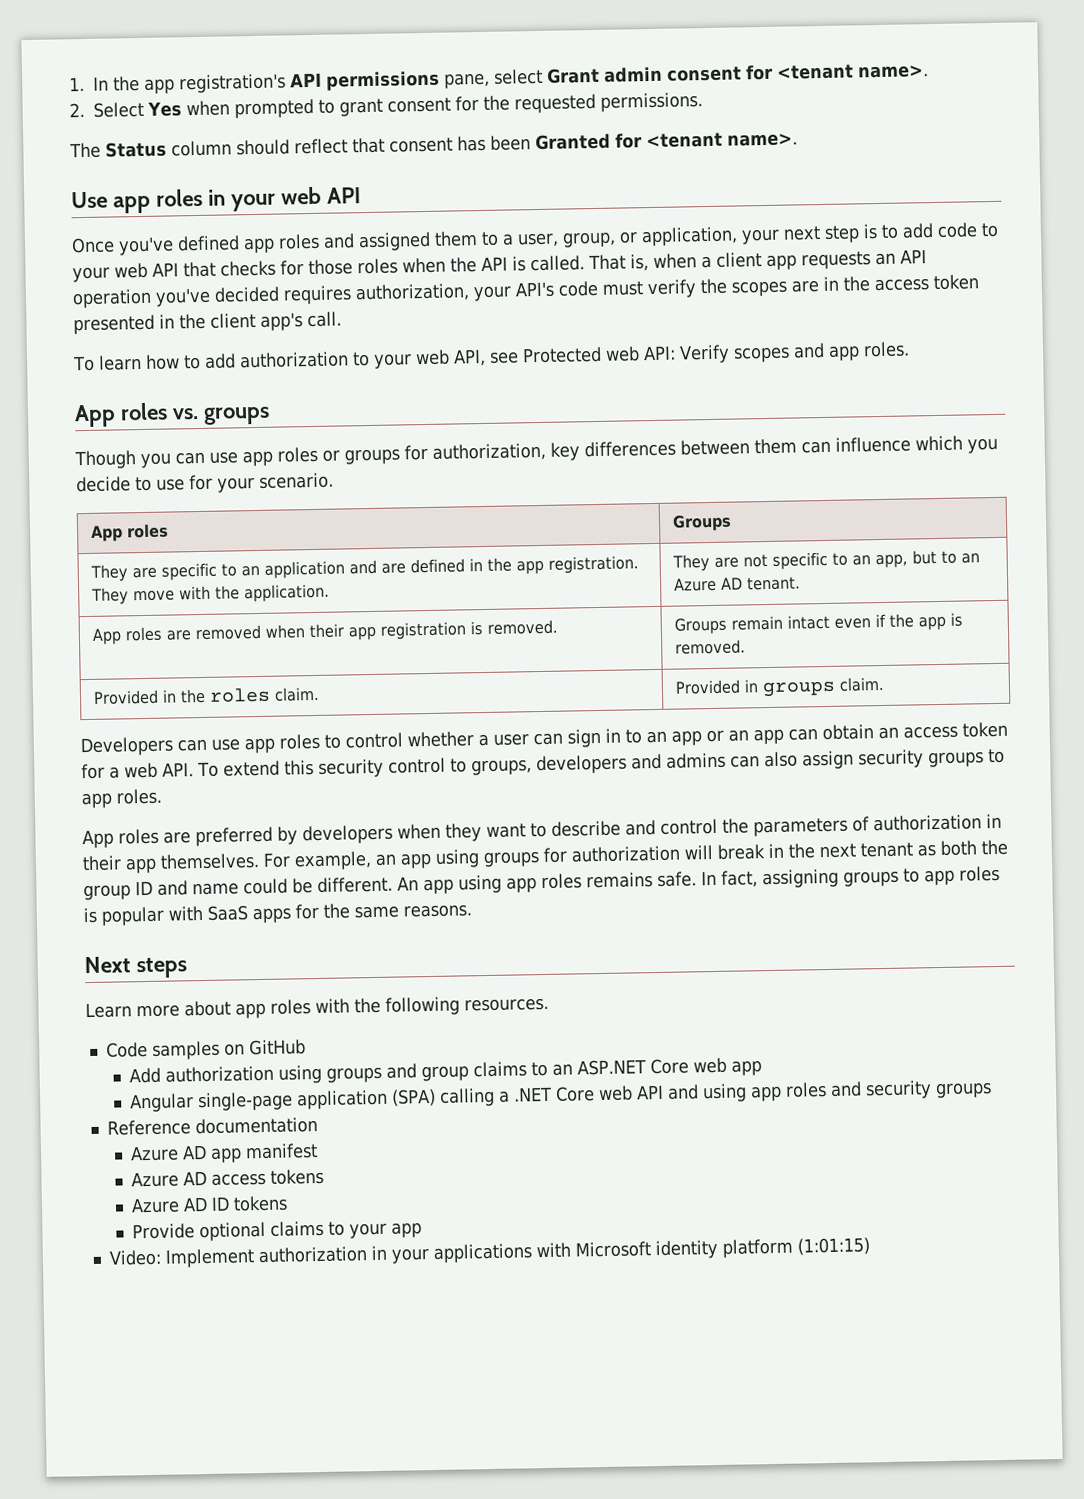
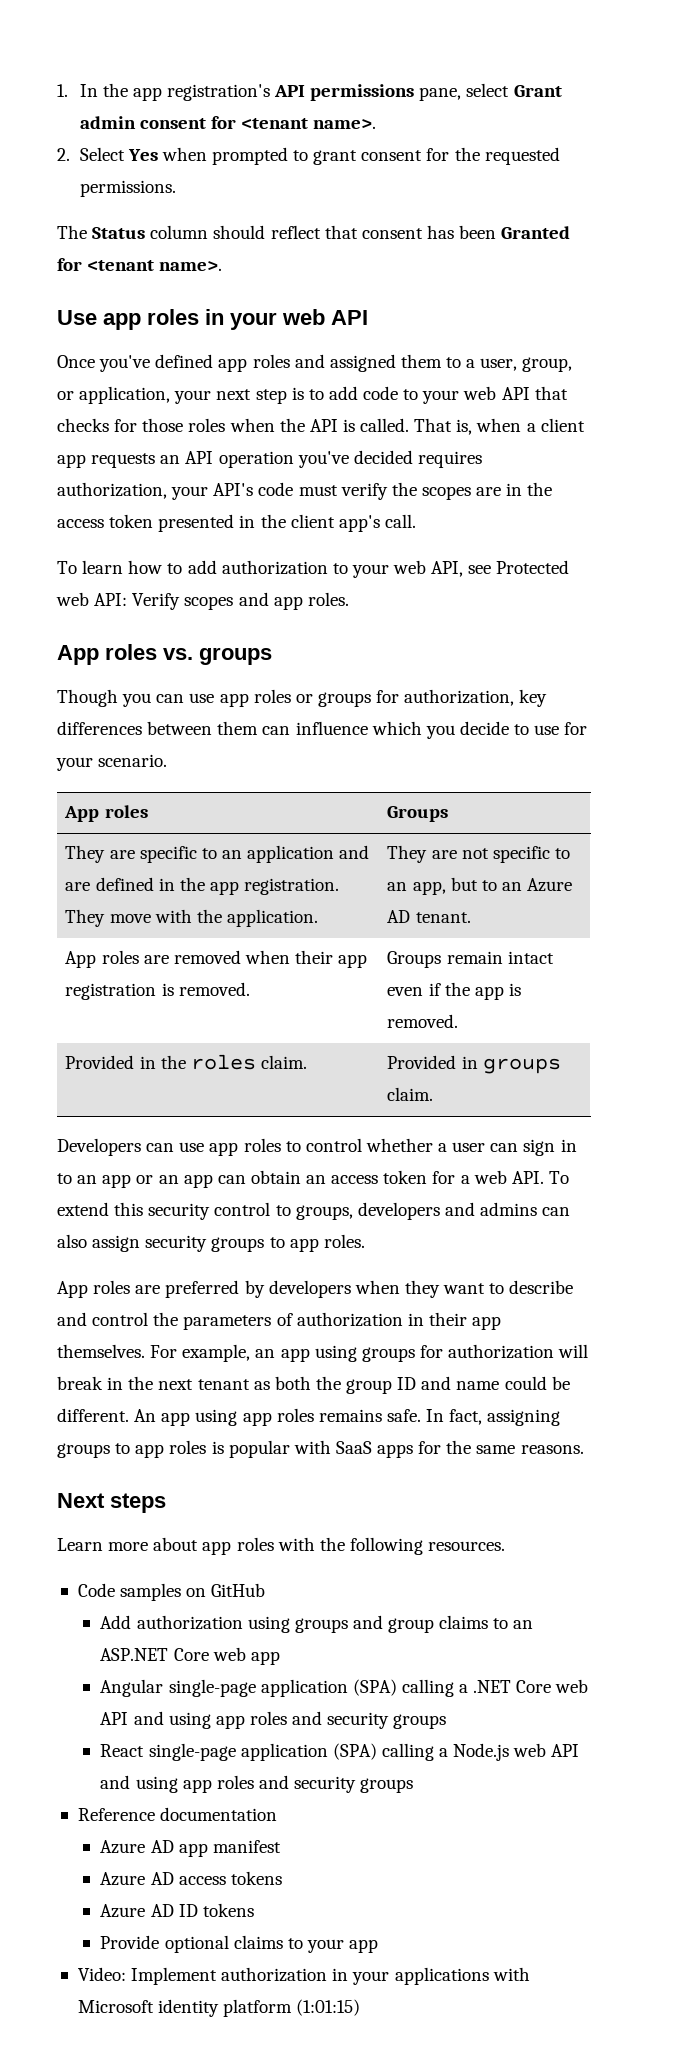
(993, 1090) none -> [100,1743,580,1761] [100,1775,414,1793] // React single-page application (SPA) calling a Node.js web API and using app roles and security groups

